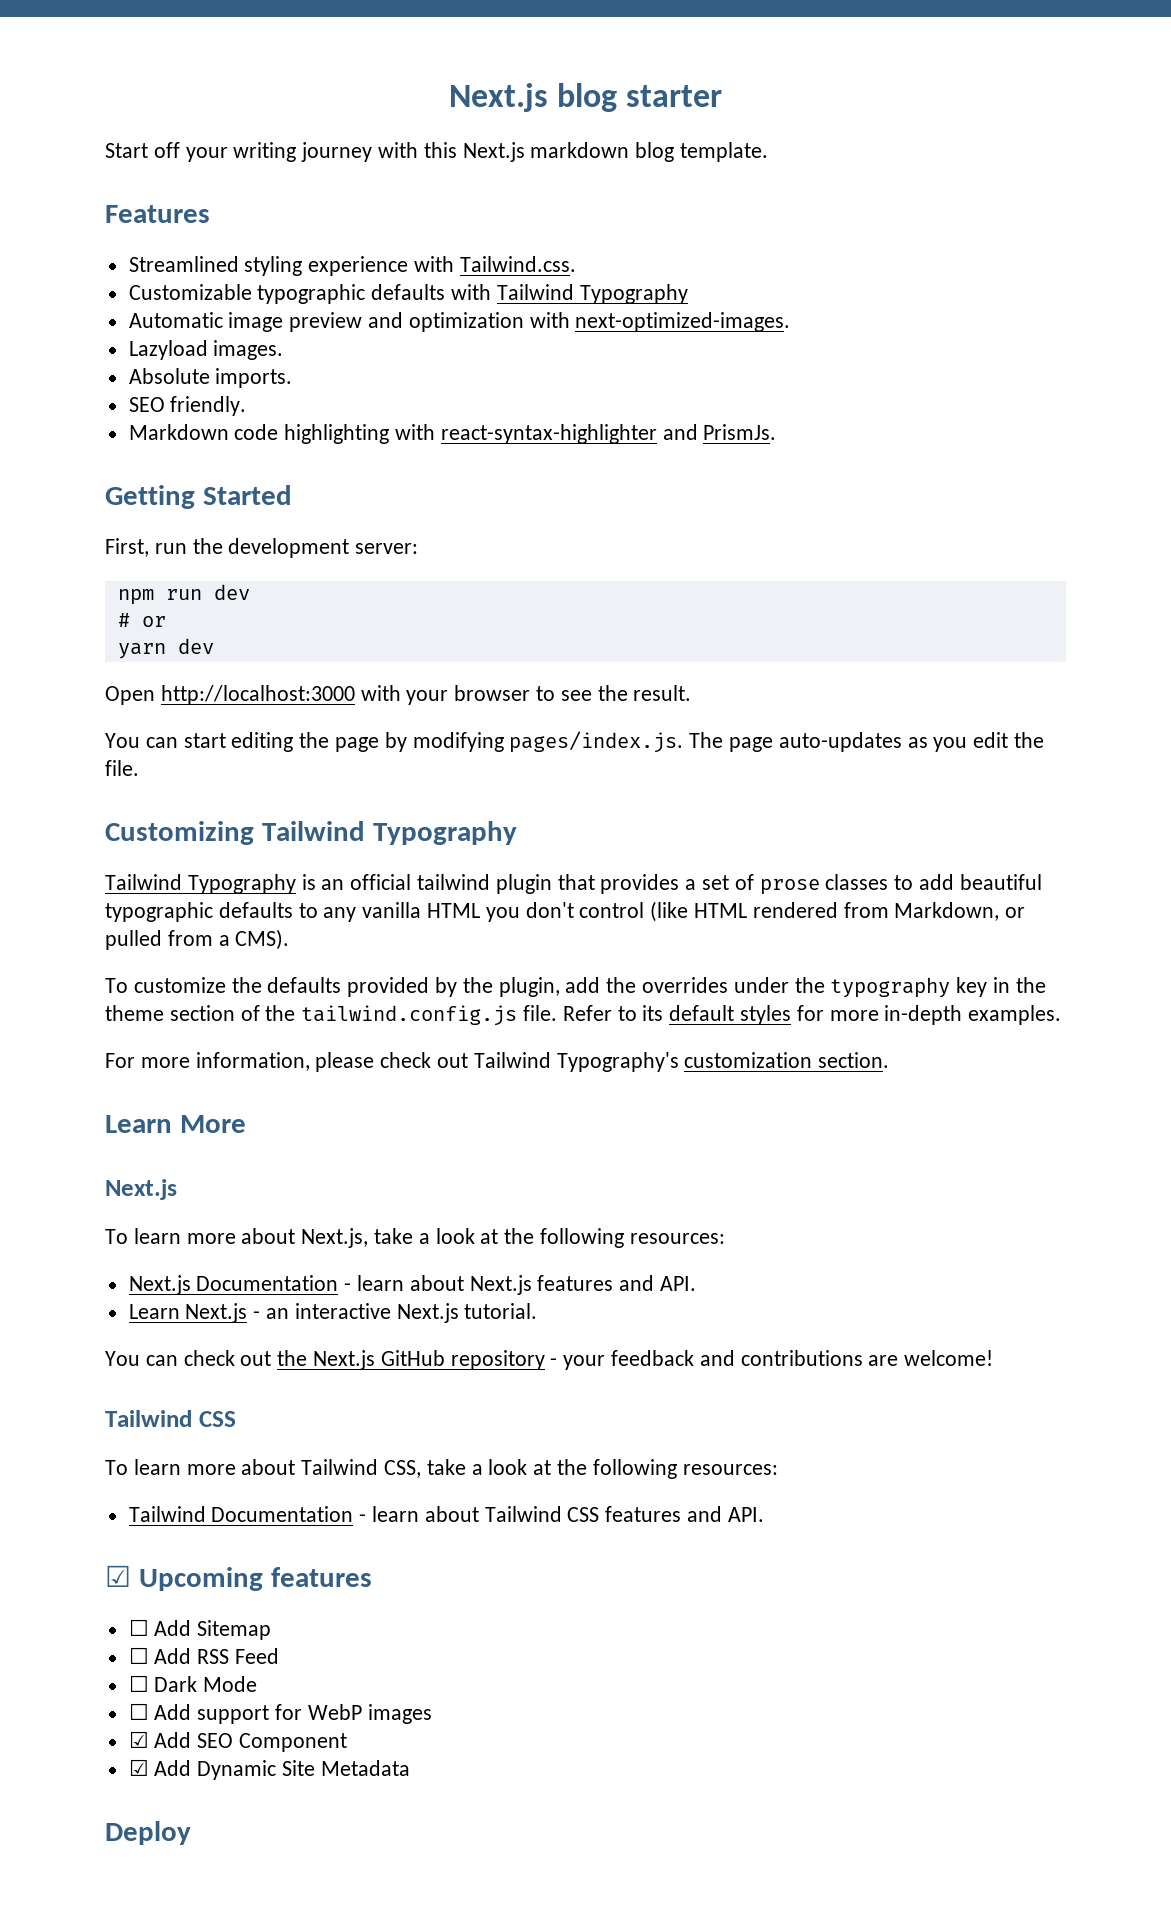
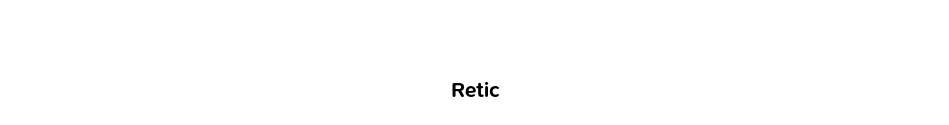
[448,83,723,112] [105,142,769,162] [105,205,210,223] [128,256,576,276] [128,284,688,304] [128,312,791,332] [128,340,284,360] [128,368,293,388] [128,396,247,416] [128,424,777,444] [105,485,292,509] [105,538,419,558] [117,584,250,605] [117,613,166,627] [117,638,214,659] [105,685,692,705] [105,731,1045,753] [105,760,139,776] [105,821,517,845] [105,874,1042,895] [105,901,1026,922] [105,929,290,950] [105,977,1046,998] [105,1005,1062,1026] [105,1052,890,1072] [105,1115,246,1133] [105,1179,177,1200] [105,1228,725,1248] [128,1275,697,1295] [128,1303,538,1323] [105,1350,994,1370] [105,1410,236,1427] [105,1459,778,1479] [128,1506,764,1522] [105,1565,372,1591] [128,1619,272,1640] [128,1647,280,1664] [128,1675,258,1692] [128,1703,432,1724] [128,1731,348,1752] [128,1759,410,1780] [105,1821,191,1845] Next.js blog starter // Start off your writing journey with this Next.js markdown blog template. // Features // Streamlined styling experience with Tailwind.css. // Customizable typographic defaults with Tailwind Typography // Automatic image preview and optimization with next-optimized-images. // Lazyload images. // Absolute imports. // SEO friendly. // Markdown code highlighting with react-syntax-highlighter and PrismJs. // Getting Started // First, run the development server: // npm run dev // # or // yarn dev // Open http://localhost:3000 with your browser to see the result. // You can start editing the page by modifying pages/index.js. The page auto-updates as you edit the file. // Customizing Tailwind Typography // Tailwind Typography is an official tailwind plugin that provides a set of prose classes to add beautiful typographic defaults to any vanilla HTML you don't control (like HTML rendered from Markdown, or pulled from a CMS). // To customize the defaults provided by the plugin, add the overrides under the typography key in the theme section of the tailwind.config.js file. Refer to its default styles for more in-depth examples. // For more information, please check out Tailwind Typography's customization section. // Learn More // Next.js // To learn more about Next.js, take a look at the following resources: // Next.js Documentation - learn about Next.js features and API. // Learn Next.js - an interactive Next.js tutorial. // You can check out the Next.js GitHub repository - your feedback and contributions are welcome! // Tailwind CSS // To learn more about Tailwind CSS, take a look at the following resources: // Tailwind Documentation - learn about Tailwind CSS features and API. // ☑ Upcoming features // ☐ Add Sitemap // ☐ Add RSS Feed // ☐ Dark Mode // ☐ Add support for WebP images // ☑ Add SEO Component // ☑ Add Dynamic Site Metadata // Deploy -> [450,81,500,98] Retic

